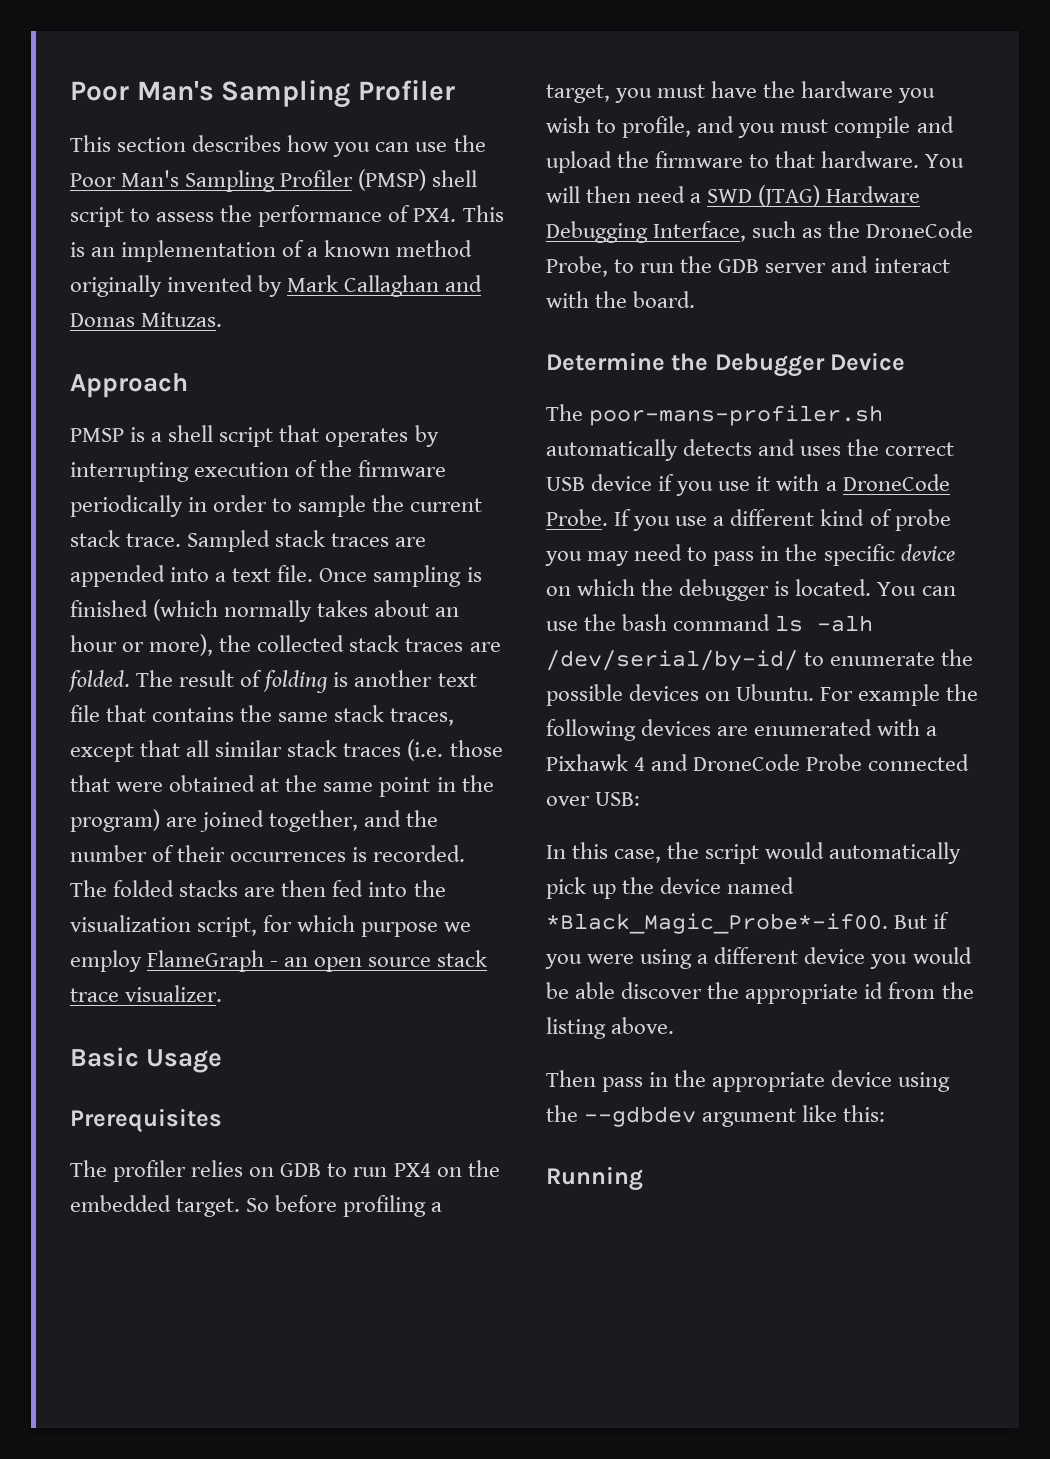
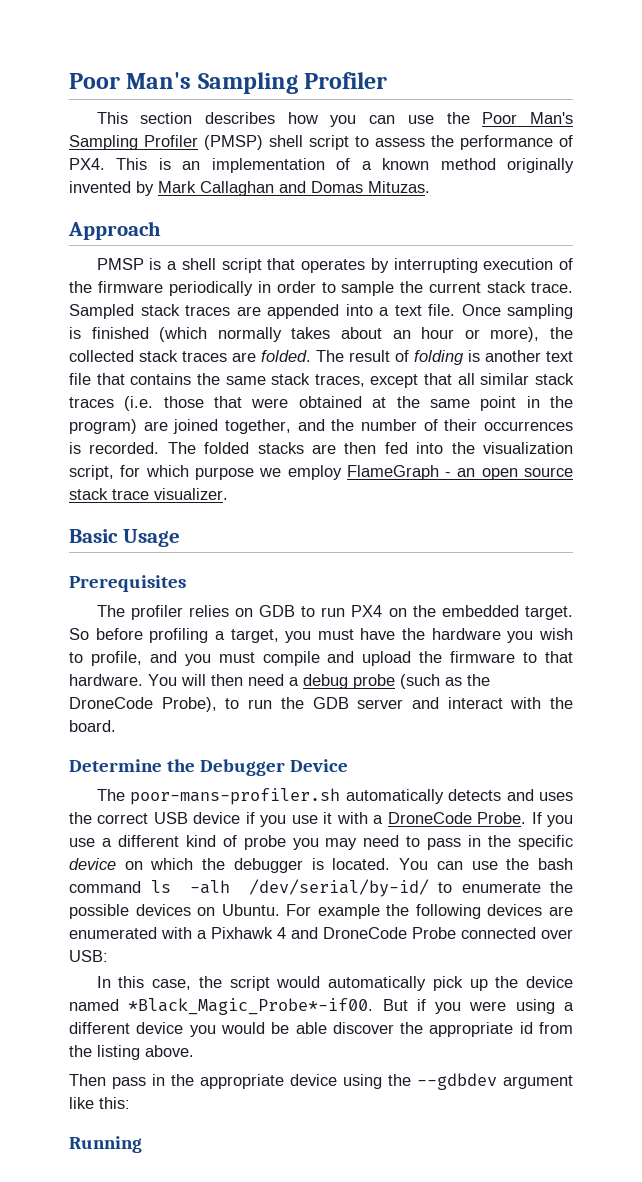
[707,185,921,207] [546,221,797,243] SWD (JTAG) Hardware Debugging Interface, such -> [303,674,440,689] debug probe (such
[546,256,608,277] Probe, -> [161,697,217,712] Probe),

